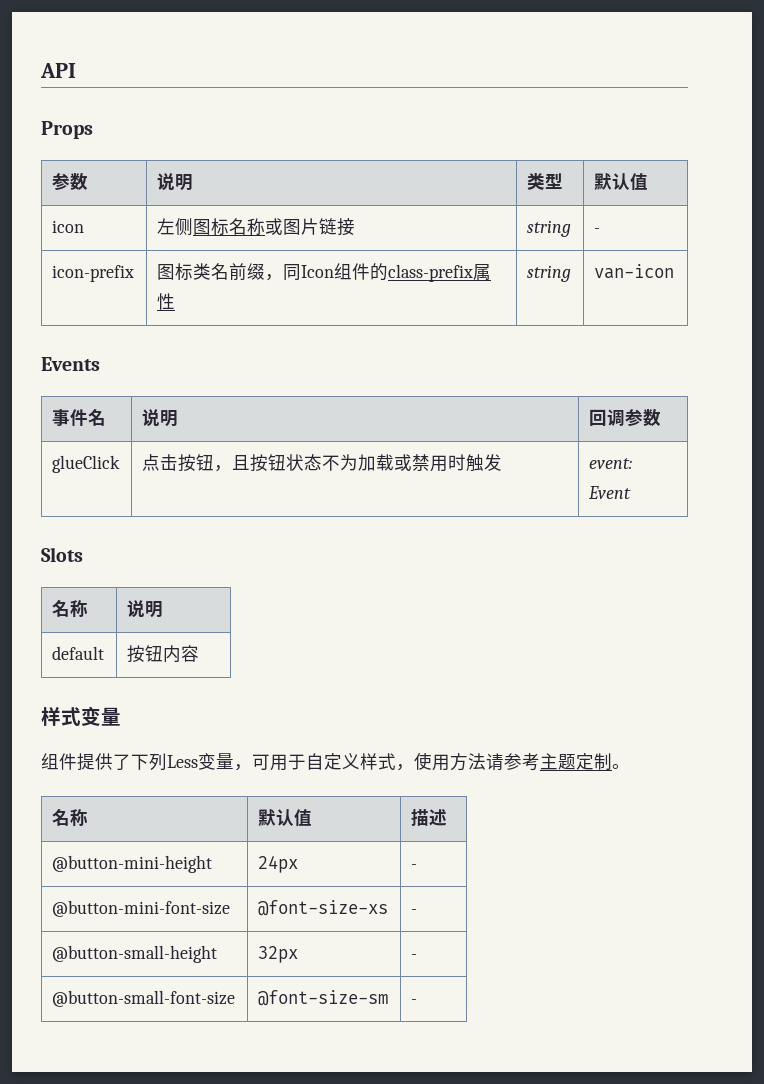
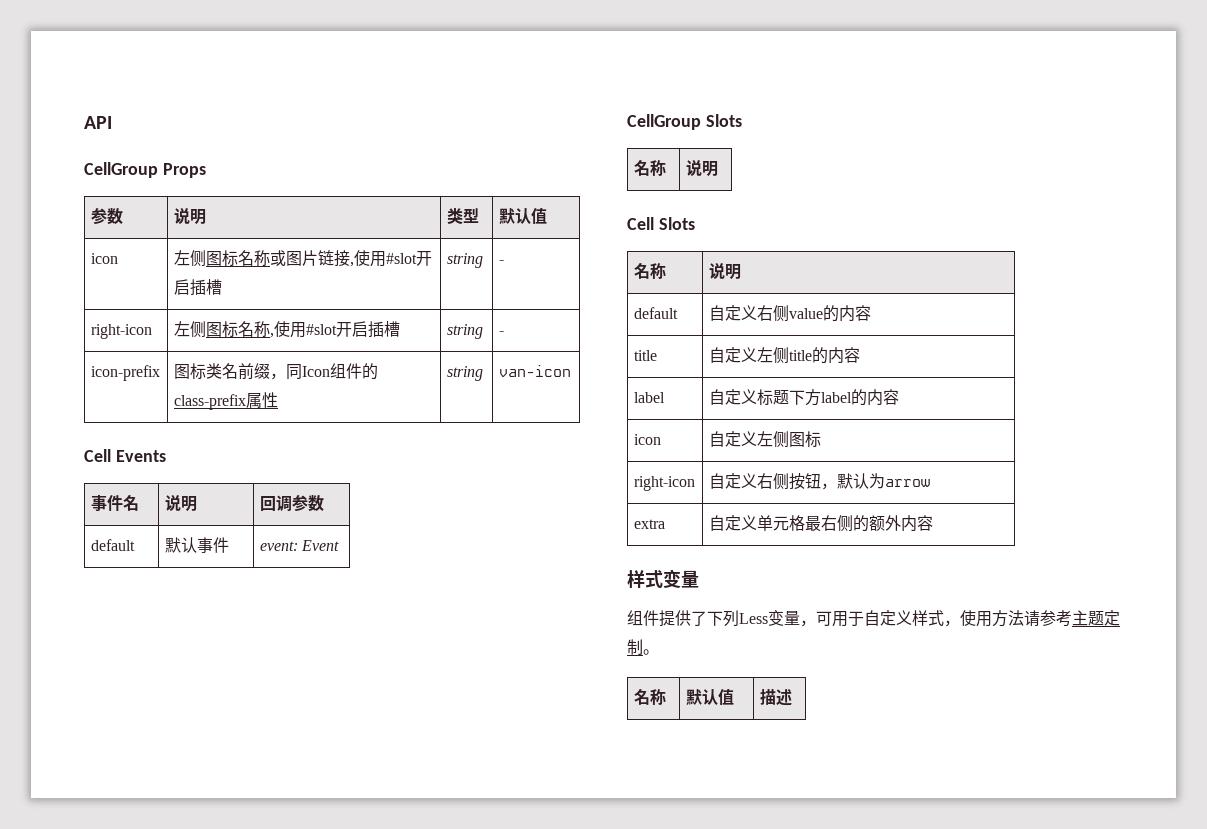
(76, 70) none -> [84,162,158,178] CellGroup
(356, 227) none -> [349,250,432,267] [173,279,222,296] [446,253,483,268] [498,260,504,264] [90,324,152,339] [173,321,400,338] ,使用#slot开启插槽 | string | - // right-icon | 左侧图标名称,使用#slot开启插槽
(675, 271) none -> [84,449,111,462] Cell
[52,455,121,473] [142,454,503,472] [589,458,633,469] [588,486,632,499] [41,547,83,562] [52,600,89,618] [127,600,164,618] [52,646,105,660] [127,645,164,663] glueClick | 点击按钮，且按钮状态不为加载或禁用时触发 | event: Event // Slots // 名称 | 说明 // default | 按钮 -> [90,539,135,551] [164,537,229,553] [259,540,340,551] [627,114,742,130] [633,160,666,176] [685,160,718,177] [627,217,695,230] [633,263,666,279] [708,263,741,280] [633,307,678,319] [708,305,871,322] [633,350,657,361] [708,347,860,364] [633,392,665,403] [708,389,899,406] [633,434,661,445] [708,431,821,448] [633,476,695,491] [708,473,930,490] [633,519,665,529] [708,515,901,532] default | 默认事件 | event: Event // CellGroup Slots // 名称 | 说明 // Cell Slots // 名称 | 说明 // default | 自定义右侧value的内容 // title | 自定义左侧title的内容 // label | 自定义标题下方label的内容 // icon | 自定义左侧图标 // right-icon | 自定义右侧按钮，默认为arrow // extra | 自定义单元格最右侧的额外
[52,855,213,873] [258,855,299,873] [411,864,418,869] [52,900,231,917] [258,900,389,916] [411,909,418,914] [52,945,218,963] [258,946,299,963] [411,954,418,959] [52,990,236,1007] [258,990,389,1006] [411,999,418,1004] // @button-mini-height | 24px | - // @button-mini-font-size | @font-size-xs | - // @button-small-height | 32px | - // @button-small-font-size | @font-size-sm | - -> (792, 697) none

